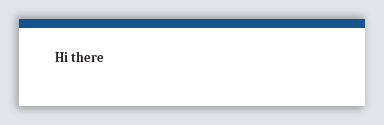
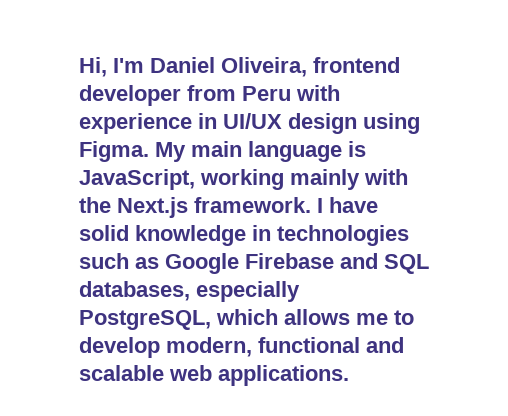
[55,51,105,62] Hi there -> [79,57,400,77] [79,85,340,106] [79,113,420,134] [79,141,366,162] [79,169,408,190] [79,197,378,218] [79,225,409,246] [79,253,429,274] [79,281,300,302] [79,309,414,330] [79,337,404,358] [79,365,349,386] Hi, I'm Daniel Oliveira, frontend developer from Peru with experience in UI/UX design using Figma. My main language is JavaScript, working mainly with the Next.js framework. I have solid knowledge in technologies such as Google Firebase and SQL databases, especially PostgreSQL, which allows me to develop modern, functional and scalable web applications.

